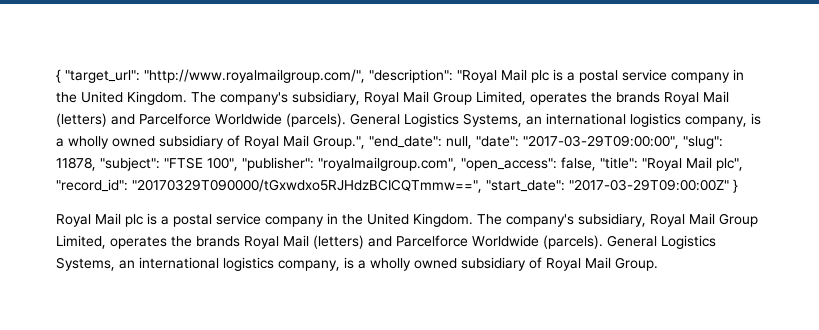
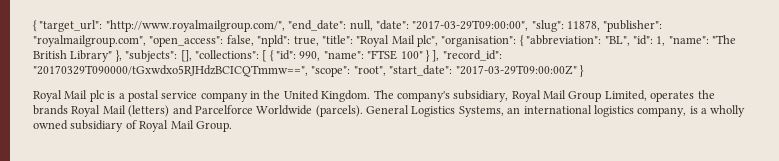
[369,69,744,83] [56,91,729,105] [56,113,761,127] [56,135,365,149] "description": "Royal Mail plc is a postal service company in the United Kingdom. The company's subsidiary, Royal Mail Group Limited, operates the brands Royal Mail (letters) and Parcelforce Worldwide (parcels). General Logistics Systems, an international logistics company, is a wholly owned subsidiary of Royal Mail Group.", -> (285, 26) none
[100,157,238,171] "subject": "FTSE 100", -> (600, 25) none
(596, 164) none -> [257,35,319,47] "npld": true,
[56,179,482,193] "record_id": "20170329T090000/tGxwdxo5RJHdzBCICQTmmw==", -> [441,35,736,47] [33,50,502,62] [33,65,386,77] "organisation": { "abbreviation": "BL", "id": 1, "name": "The British Library" }, "subjects": [], "collections": [ { "id": 990, "name": "FTSE 100" } ], "record_id": "20170329T090000/tGxwdxo5RJHdzBCICQTmmw==", "scope": "root",

